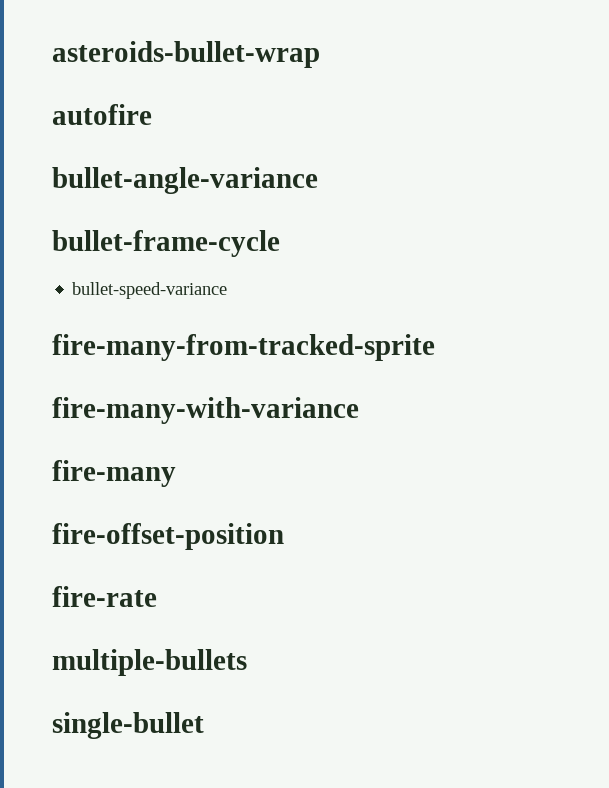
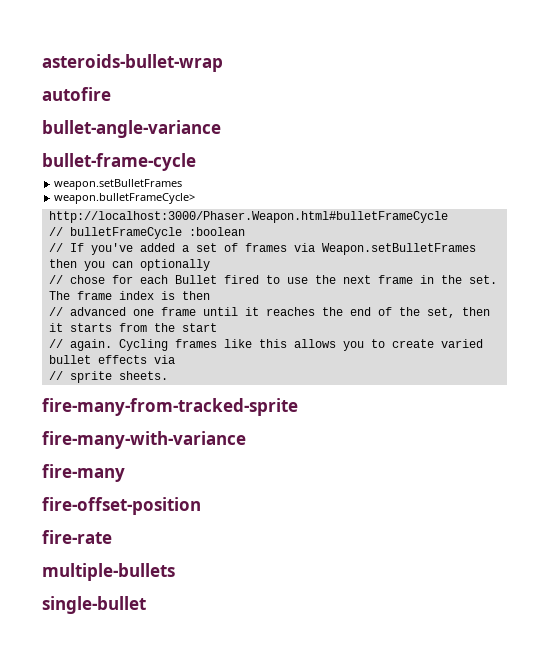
[72,282,228,299] bullet-speed-variance -> [54,179,183,190] [54,193,196,204] [48,211,448,223] [48,227,245,239] [48,243,476,255] [48,259,210,271] [48,275,497,284] [48,291,210,300] [48,307,490,318] [48,323,217,332] [48,339,483,351] [48,355,175,364] [48,371,168,383] weapon.setBulletFrames // weapon.bulletFrameCycle> // http://localhost:3000/Phaser.Weapon.html#bulletFrameCycle // // bulletFrameCycle :boolean // // If you've added a set of frames via Weapon.setBulletFrames then you can optionally // // chose for each Bullet fired to use the next frame in the set. The frame index is then // // advanced one frame until it reaches the end of the set, then it starts from the start // // again. Cycling frames like this allows you to create varied bullet effects via // // sprite sheets.

